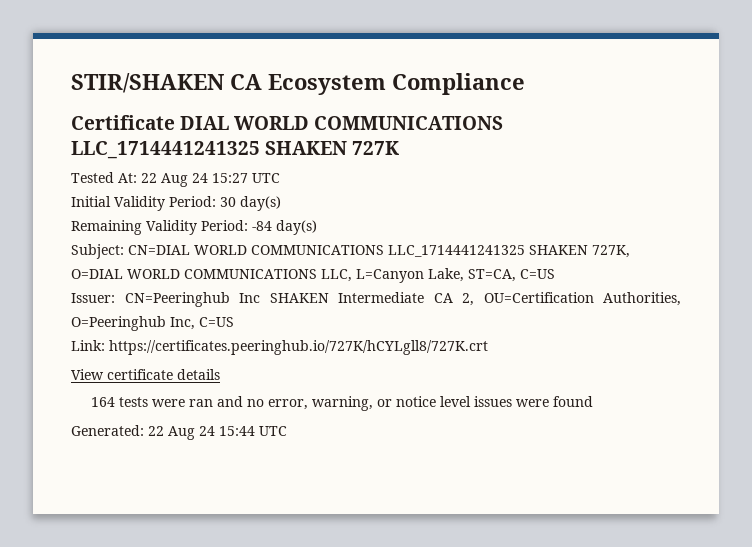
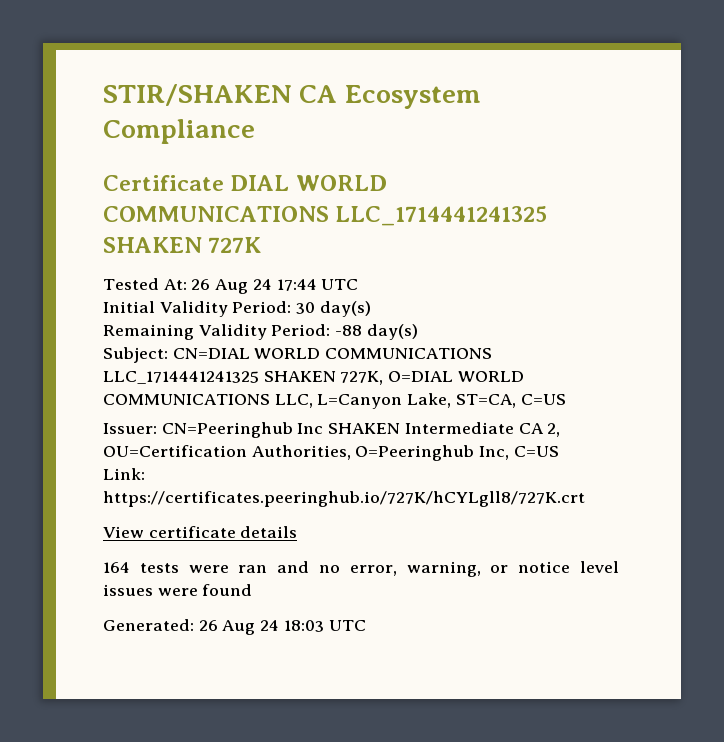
[141,173,248,187] 22 Aug 24 15:27 -> [191,279,317,294] 26 Aug 24 17:44
[252,221,272,231] -84 -> [335,325,363,336] -88
[148,426,255,440] 22 Aug 24 15:44 -> [198,620,324,635] 26 Aug 24 18:03

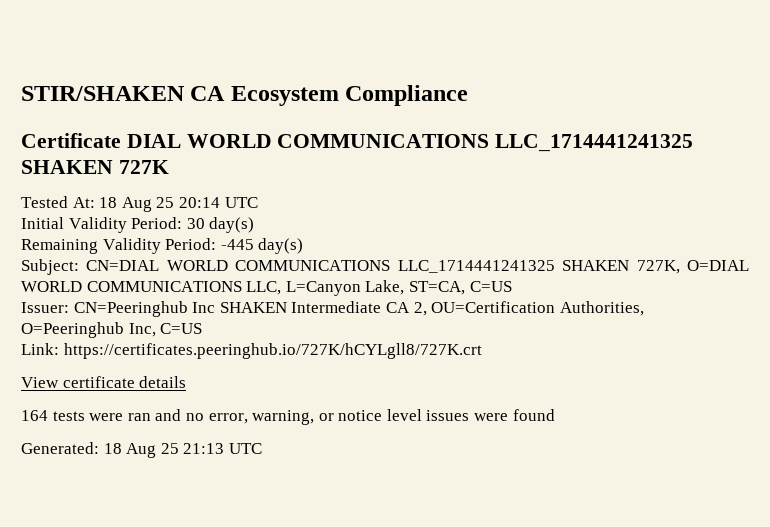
[191,279,317,294] 26 Aug 24 17:44 -> [99,197,220,212] 18 Aug 25 20:14
[335,325,363,336] -88 -> [220,239,254,250] -445
[198,620,324,635] 26 Aug 24 18:03 -> [103,443,225,458] 18 Aug 25 21:13

